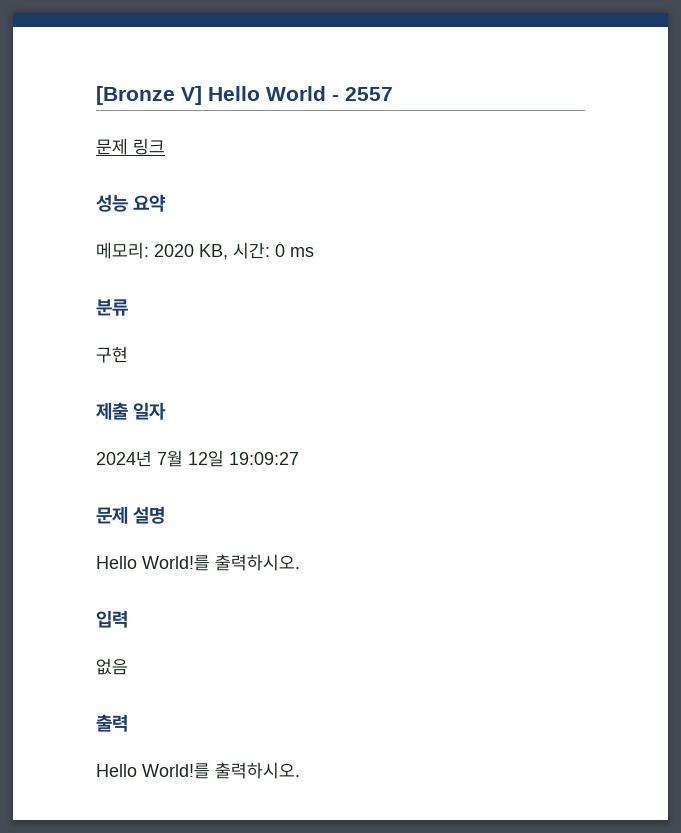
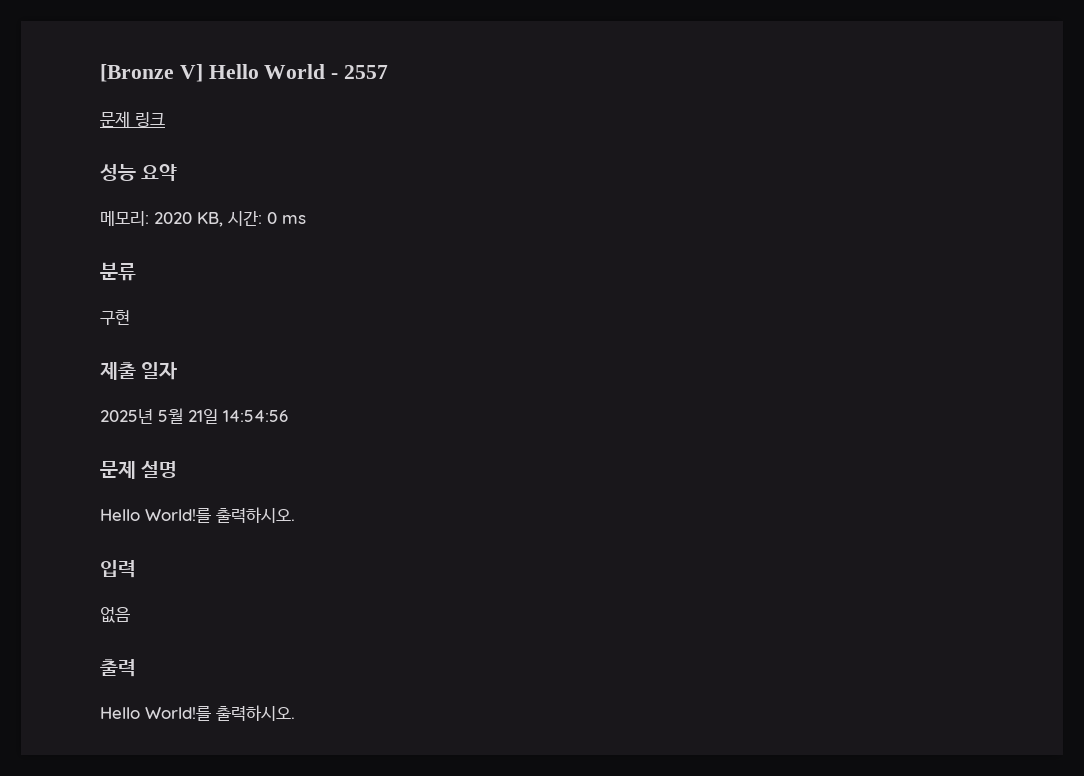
[96,450,299,467] 2024년 7월 12일 19:09:27 -> [100,408,288,424] 2025년 5월 21일 14:54:56

